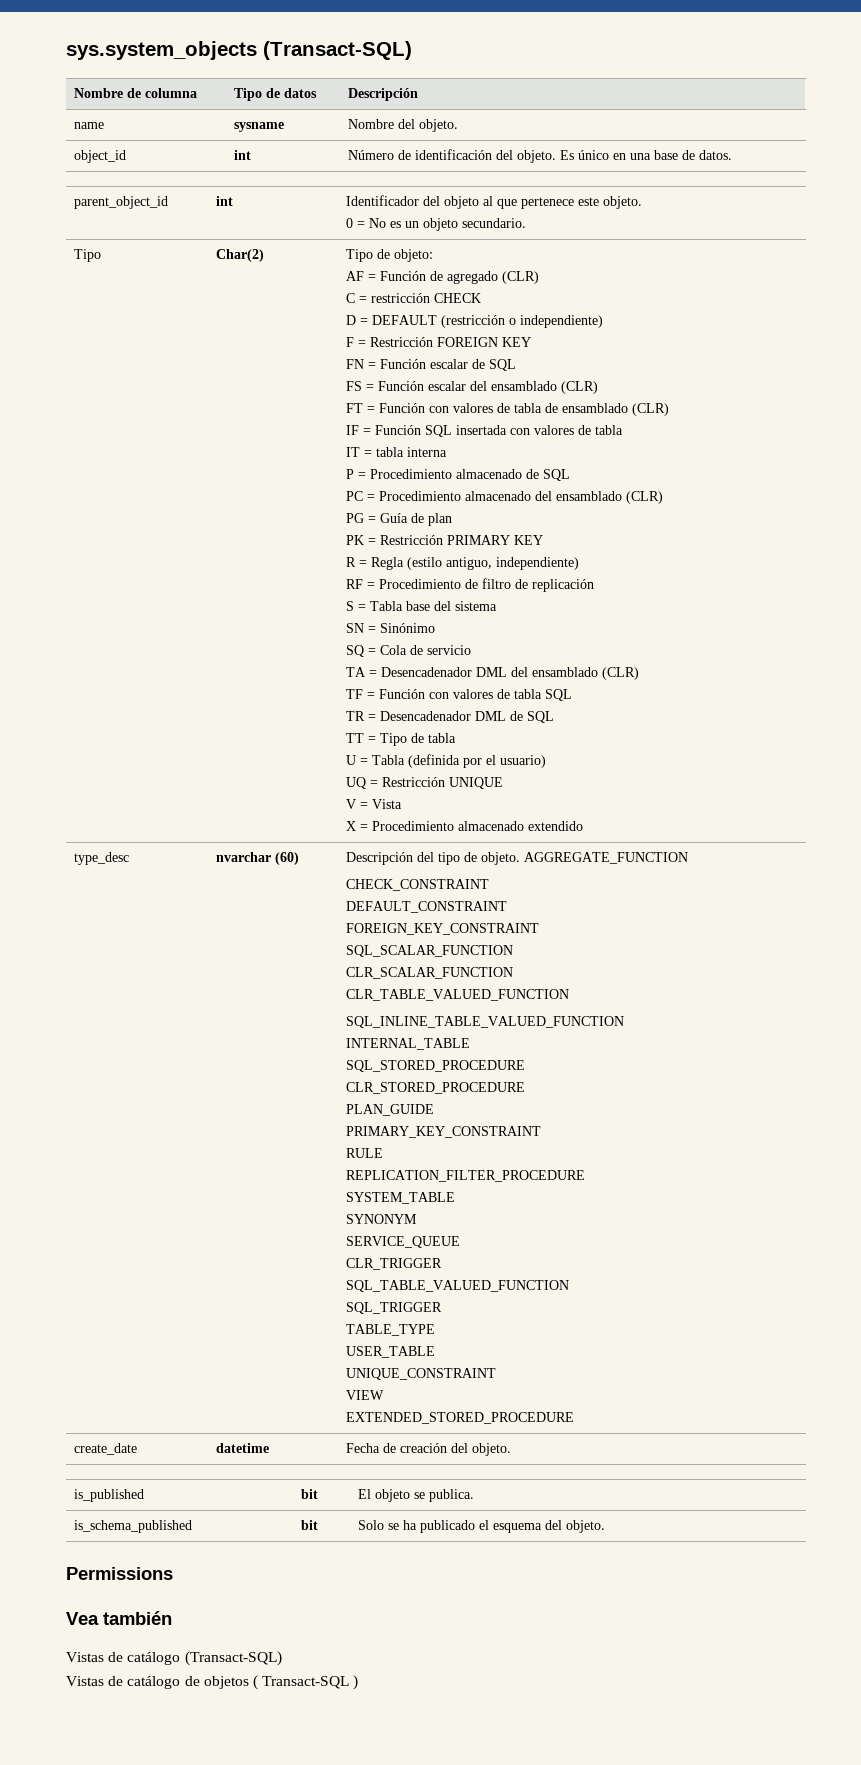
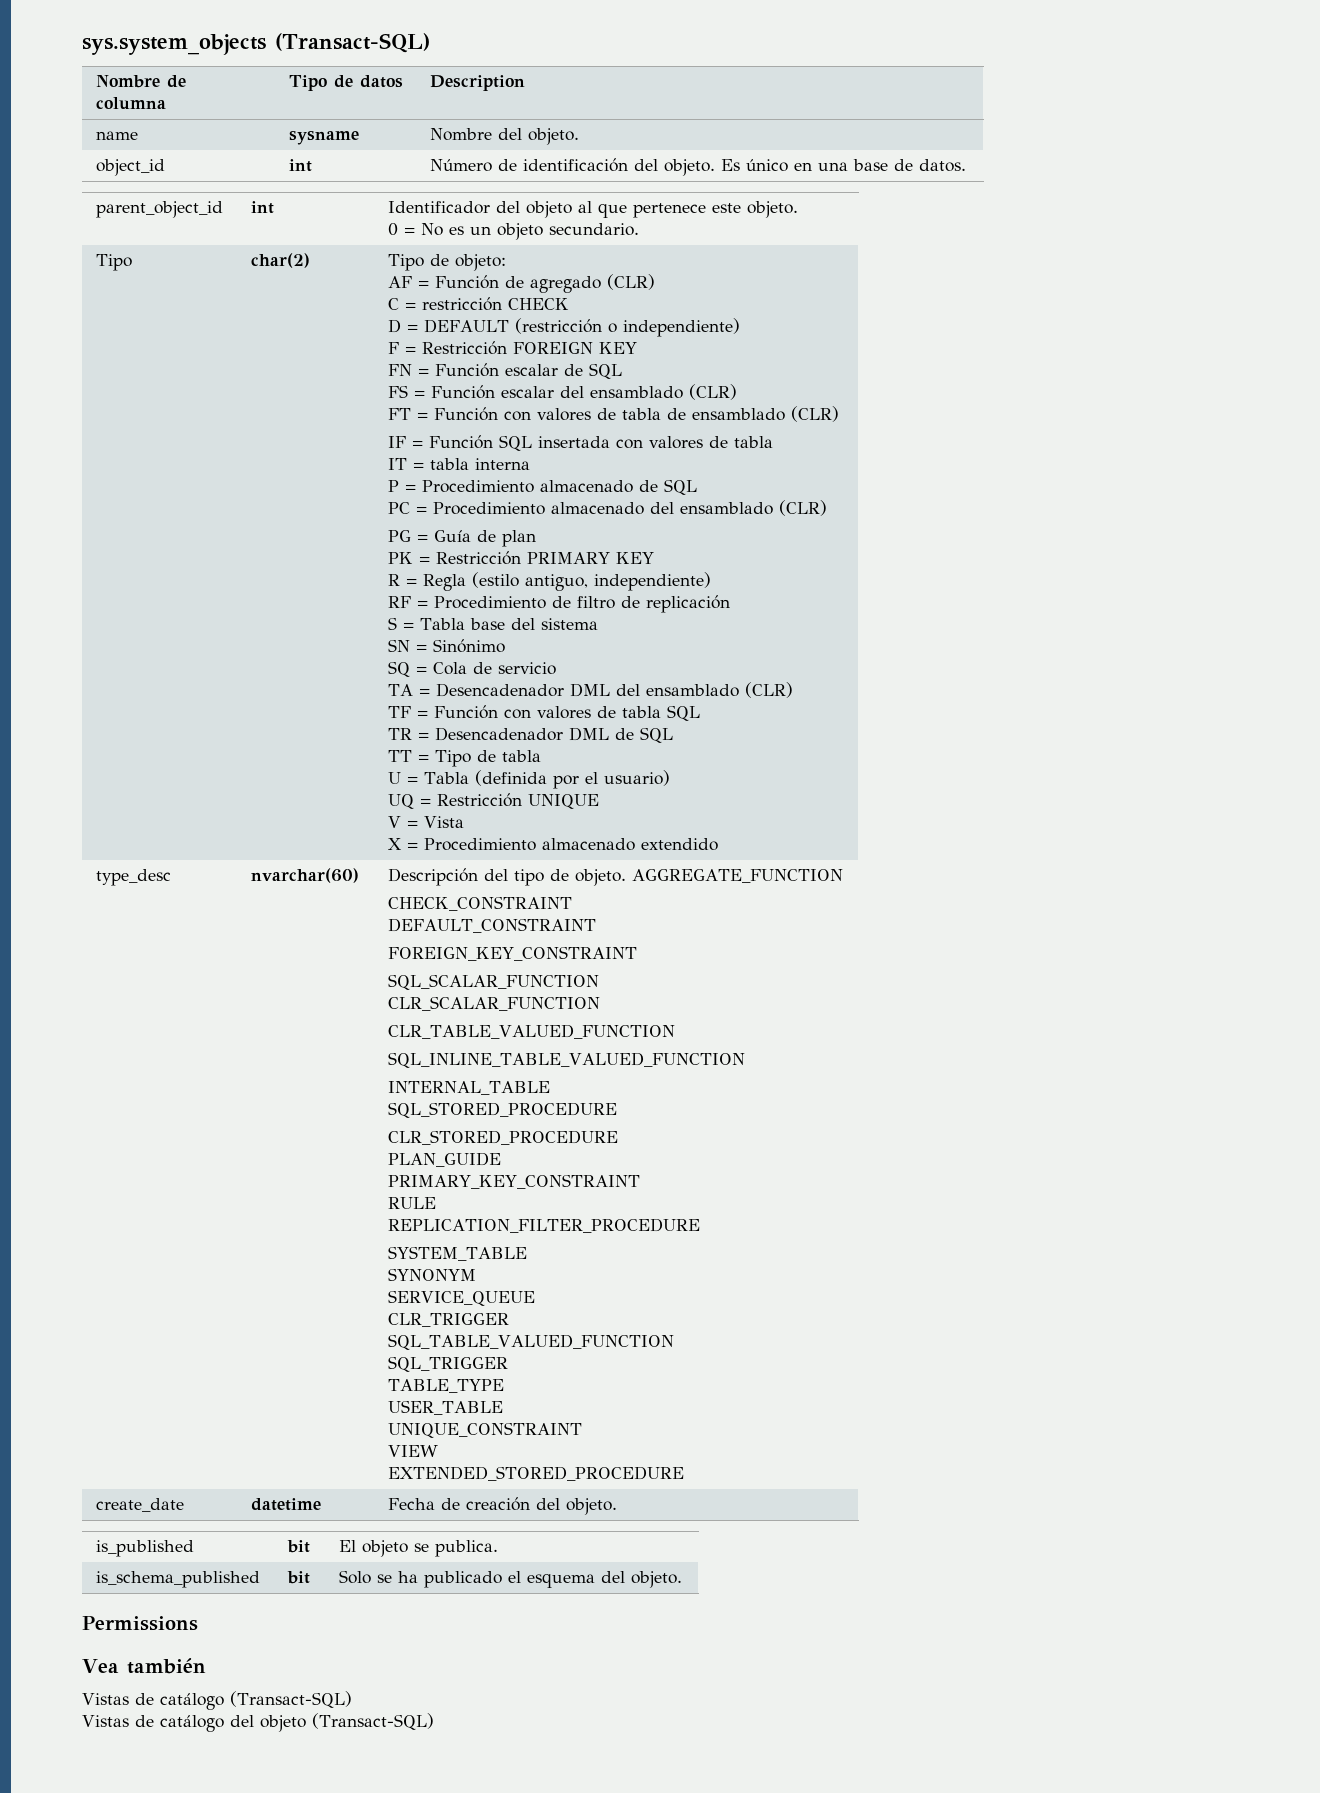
[348,88,419,101] Descripción -> [429,75,525,91] Description
[216,249,265,262] Char(2) -> [250,253,310,268] char(2)
[216,852,300,865] nvarchar (60) -> [250,868,359,883] nvarchar(60)
[184,1675,359,1690] de objetos ( Transact-SQL ) -> [229,1713,434,1732] del objeto (Transact-SQL)

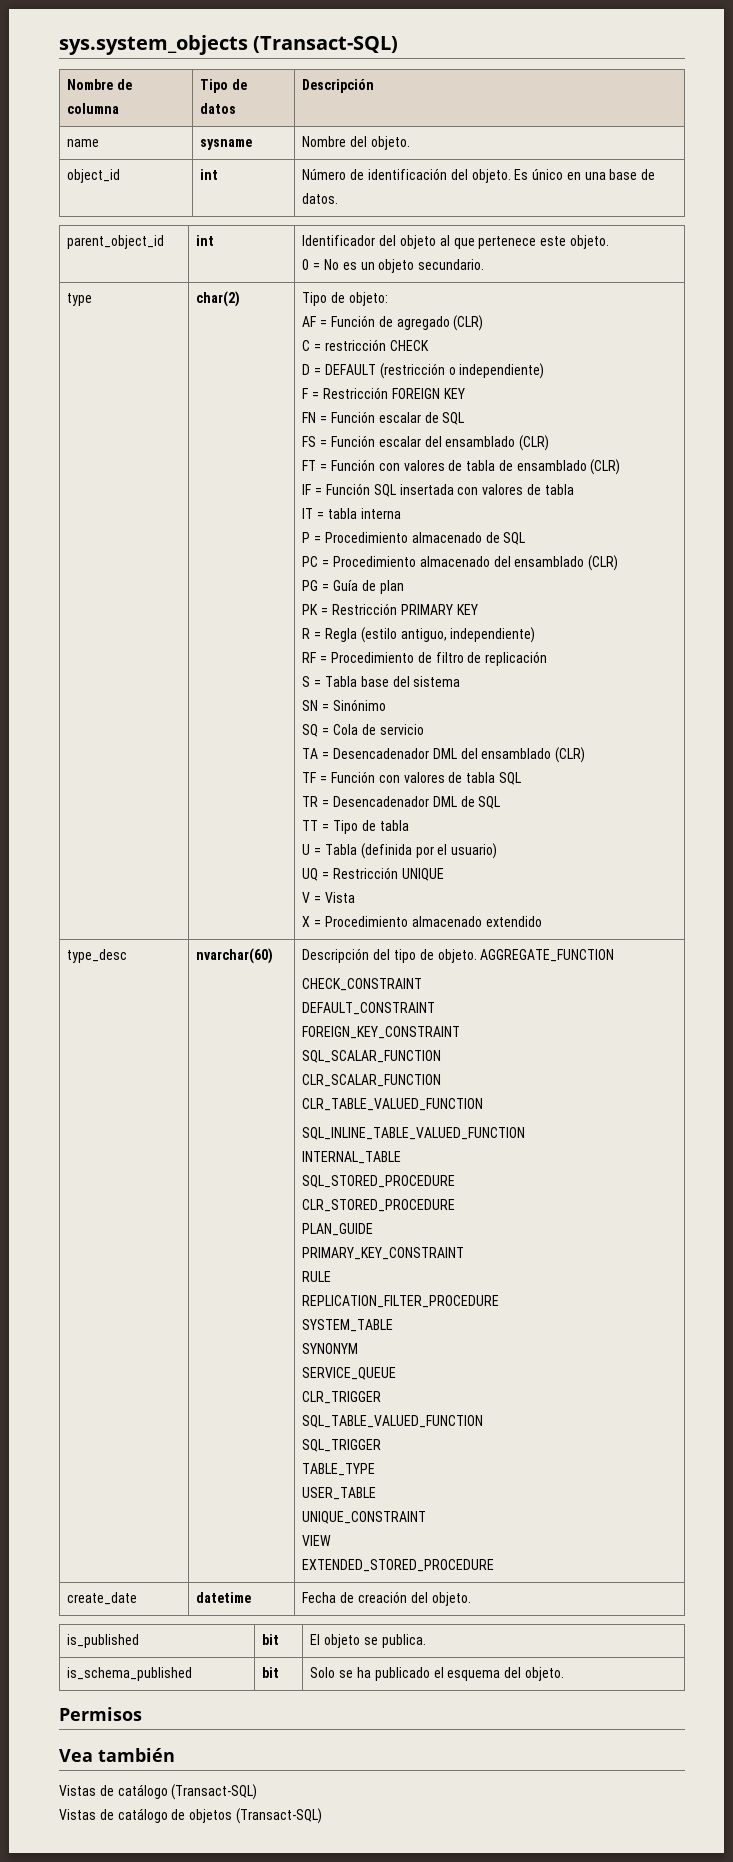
[429,75,525,91] Description -> [302,79,375,93] Descripción
[95,254,132,271] Tipo -> [67,293,93,306] type
[82,1616,198,1631] Permissions -> [59,1707,142,1721] Permisos
[229,1715,306,1732] del objeto -> [171,1809,233,1823] de objetos

